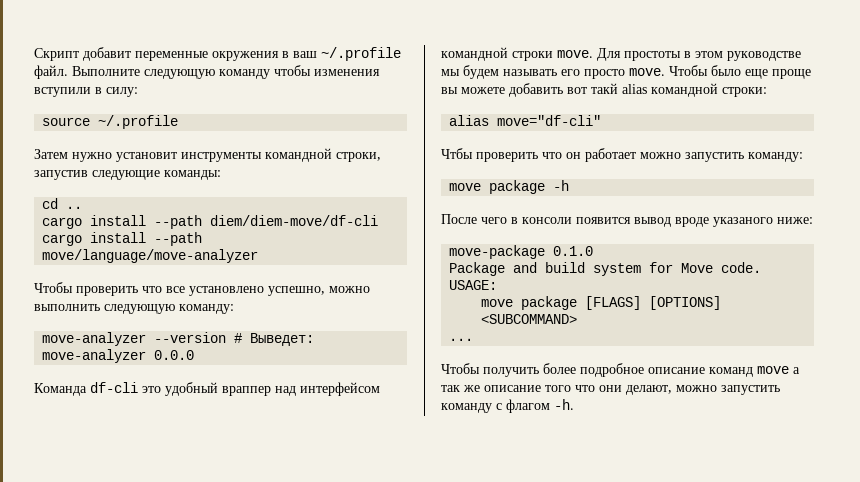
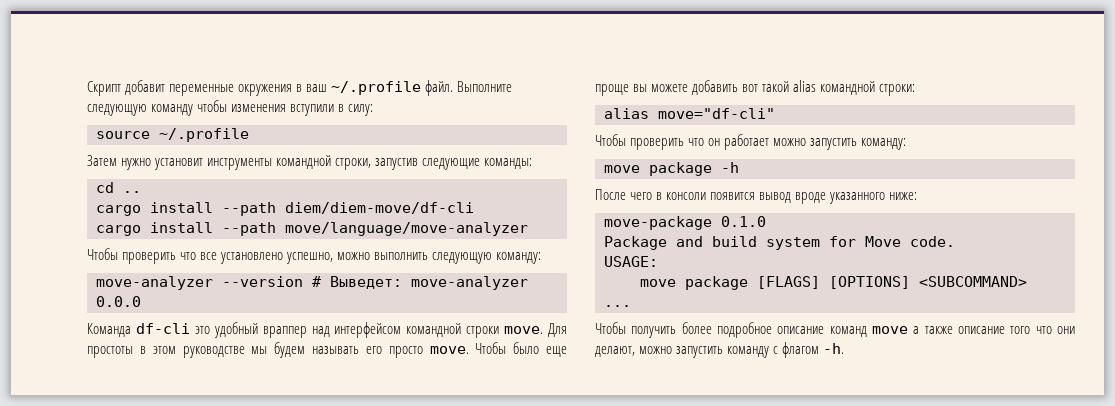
[591,83,618,94] такй -> [762,81,790,92] такой
[441,148,473,159] Чтбы -> [595,134,626,146] Чтобы
[713,217,773,227] указаного -> [829,192,886,204] указанного
[441,385,480,392] так же -> [924,326,953,334] также

